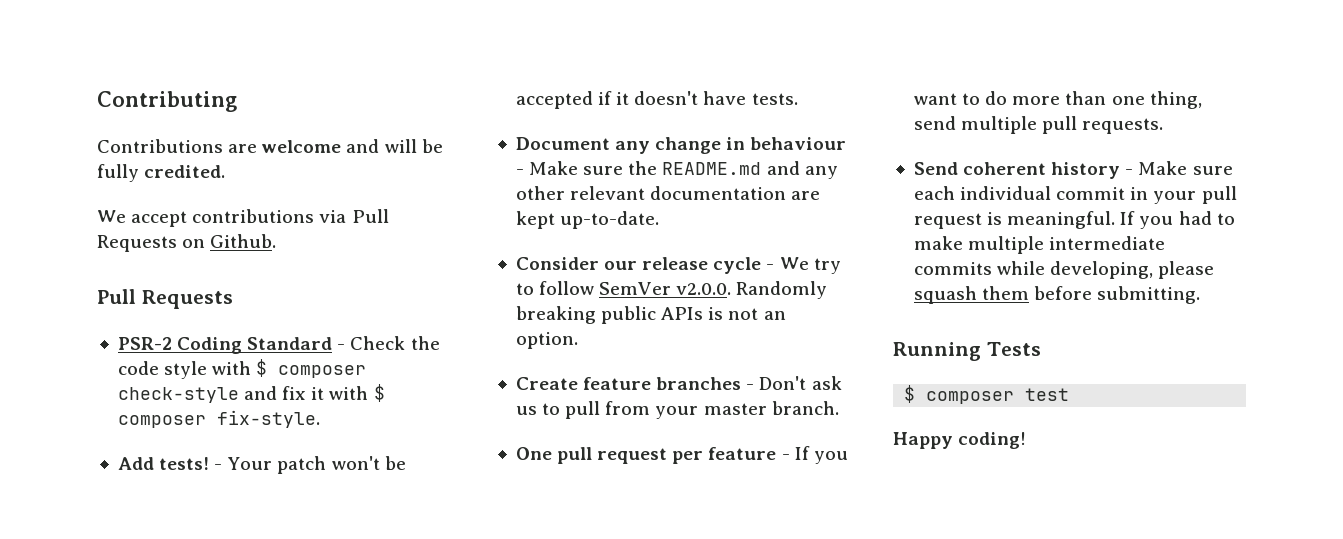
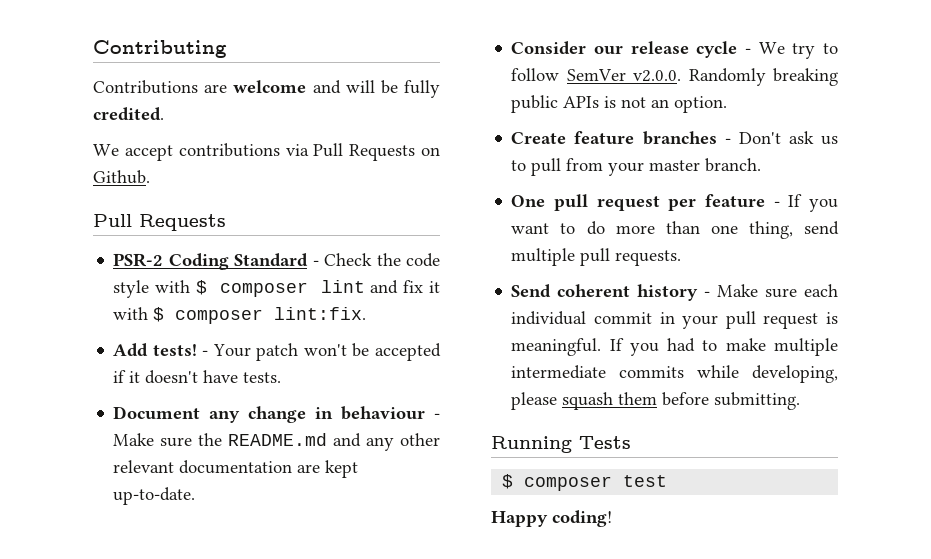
[117,387,239,403] check-style -> [320,280,365,293] lint
[216,410,320,428] fix-style. -> [274,307,367,320] lint:fix.

